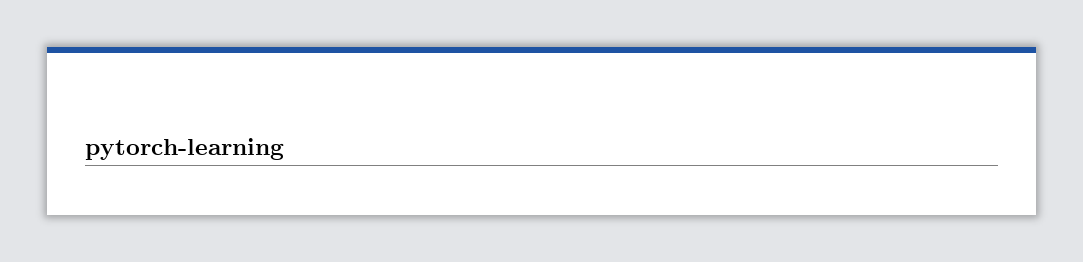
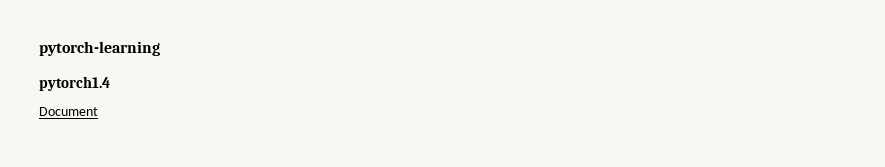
(284, 149) none -> [39,76,110,91] [39,107,98,116] // pytorch1.4 // Document

